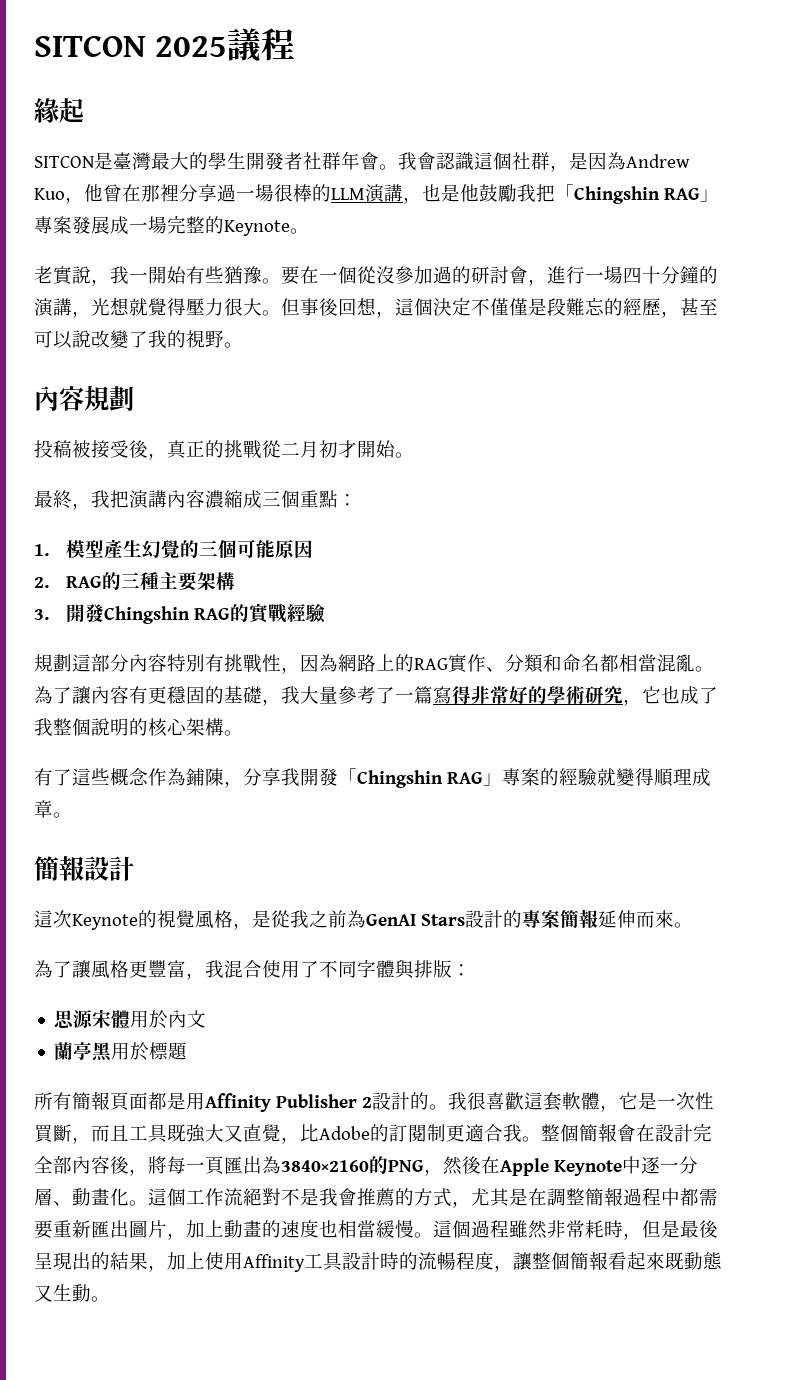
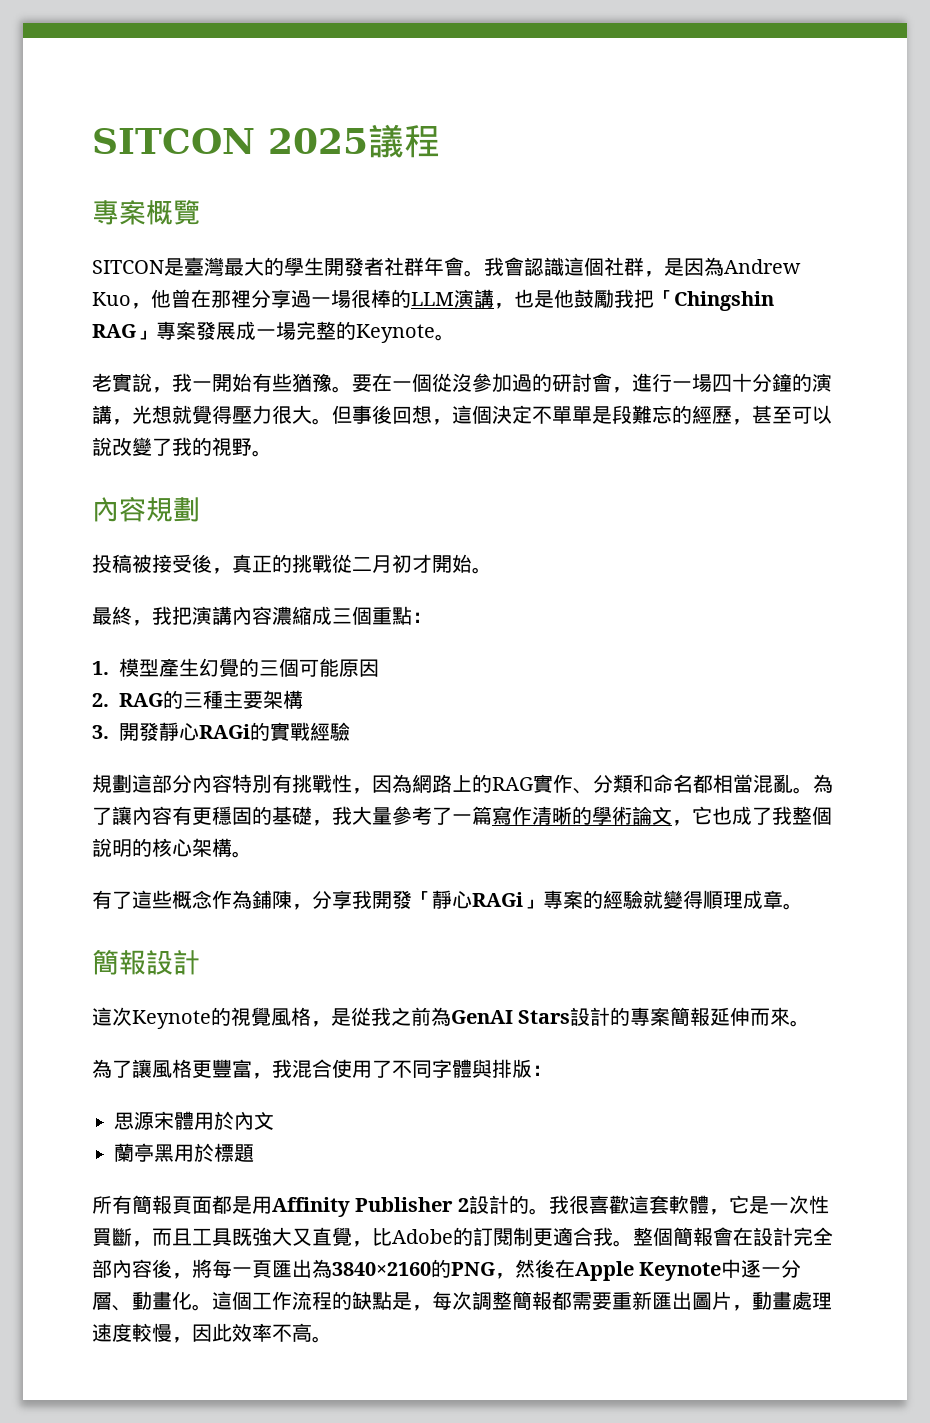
[34,98,84,123] 緣起 -> [92,199,200,225] 專案概覽
[490,298,528,316] 僅僅 -> [552,406,592,424] 單單
[103,606,230,624] Chingshin RAG -> [159,722,250,741] 靜心RAGi
[452,686,623,704] 得非常好的學術研究 -> [512,806,672,825] 作清晰的學術論文
[357,770,483,788] Chingshin RAG -> [432,890,523,909] 靜心RAGi
[243,1188,547,1208] 絕對不是我會推薦的方式，尤其是在 -> [312,1291,472,1311] 程的缺點是，每次
[623,1188,680,1206] 過程中 -> (552, 1300) none
[186,1220,718,1240] [34,1251,722,1272] [34,1284,91,1302] 加上動畫的速度也相當緩慢。這個過程雖然非常耗時，但是最後呈現出的結果，加上使用Affinity工具設計時的流暢程度，讓整個簡報看起來既動態又生動 -> [752,1291,832,1310] [92,1323,312,1343] 動畫處理速度較慢，因此效率不高

